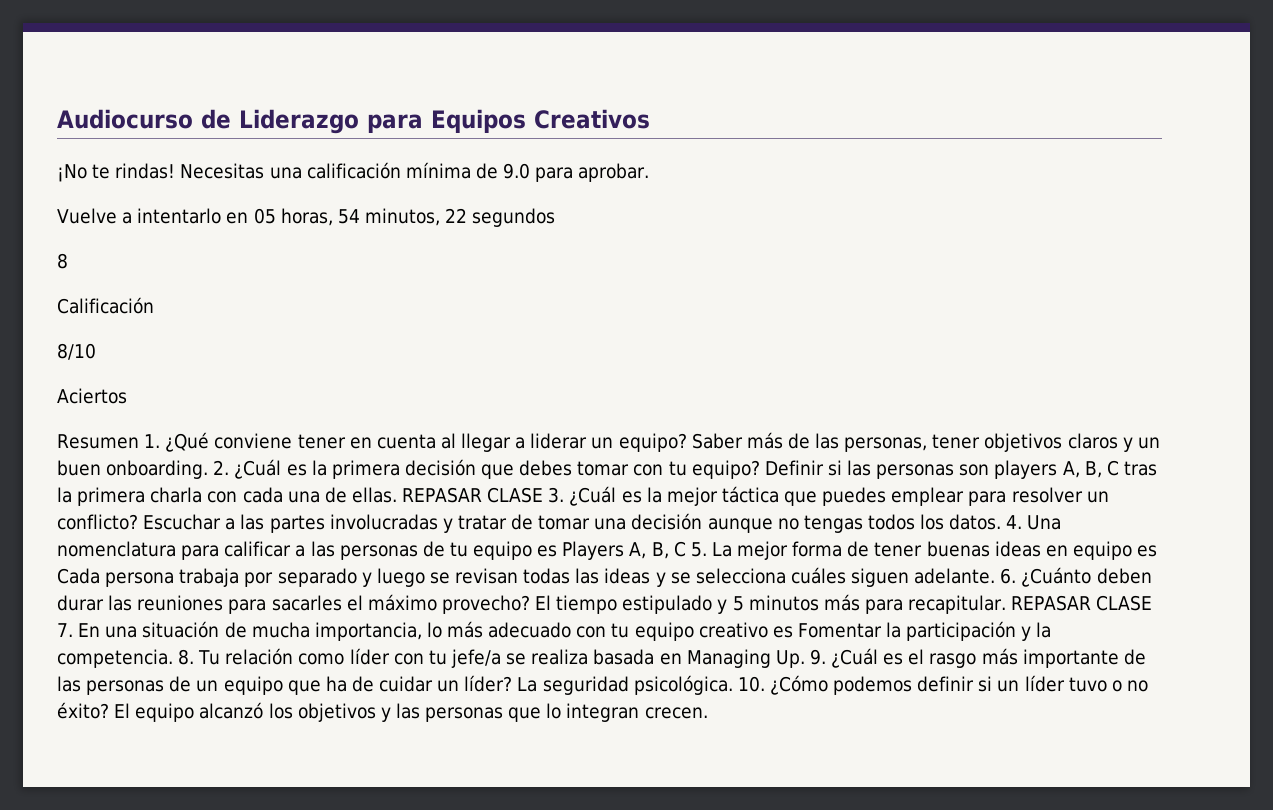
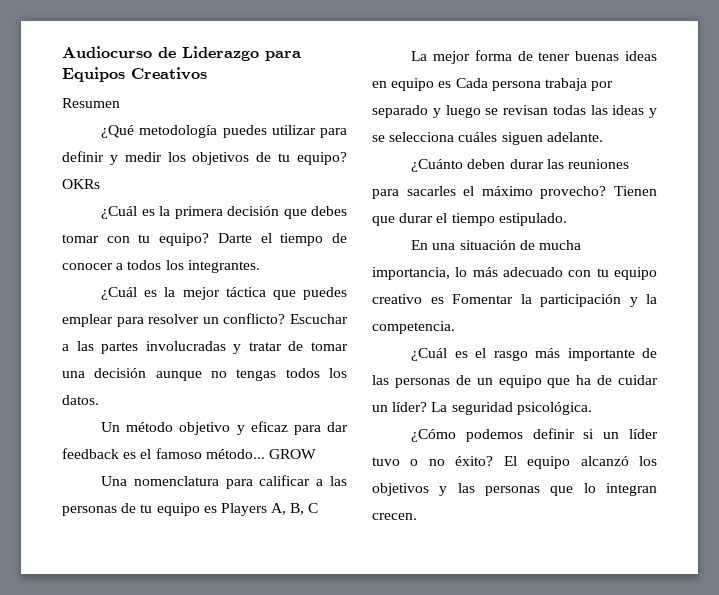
[57,162,650,182] [57,208,556,227] [57,253,68,269] [57,297,154,314] [57,343,96,360] [57,388,127,404] [57,432,1160,452] [57,460,230,479] ¡No te rindas! Necesitas una calificación mínima de 9.0 para aprobar. // Vuelve a intentarlo en 05 horas, 54 minutos, 22 segundos // 8 // Calificación // 8/10 // Aciertos // Resumen 1. ¿Qué conviene tener en cuenta al llegar a liderar un equipo? Saber más de las personas, tener objetivos claros y un buen onboarding. 2. -> [62,98,120,108] [101,125,347,138] [62,151,347,165] [62,179,100,189] Resumen // ¿Qué metodología puedes utilizar para definir y medir los objetivos de tu equipo? OKRs //
[764,460,1157,479] [57,487,565,506] Definir si las personas son players A, B, C tras la primera charla con cada una de ellas. REPASAR CLASE 3. -> [217,233,347,246] [62,260,260,273] Darte el tiempo de conocer a todos los integrantes. //
[1006,515,1023,529] 4. -> [101,421,349,435] [62,448,316,459] // Un método objetivo y eficaz para dar feedback es el famoso método... GROW //
[690,542,707,557] 5. -> (319, 508) //
[1000,568,1017,584] 6. -> (603, 137) //
[535,594,1153,614] [57,623,73,637] El tiempo estipulado y 5 minutos más para recapitular. REPASAR CLASE 7. -> [614,186,657,196] [372,213,567,226] Tienen que durar el tiempo estipulado. //
[178,648,826,668] 8. Tu relación como líder con tu jefe/a se realiza basada en Managing Up. 9. -> (455, 327) //
[737,676,765,692] 10. -> (592, 408) //

